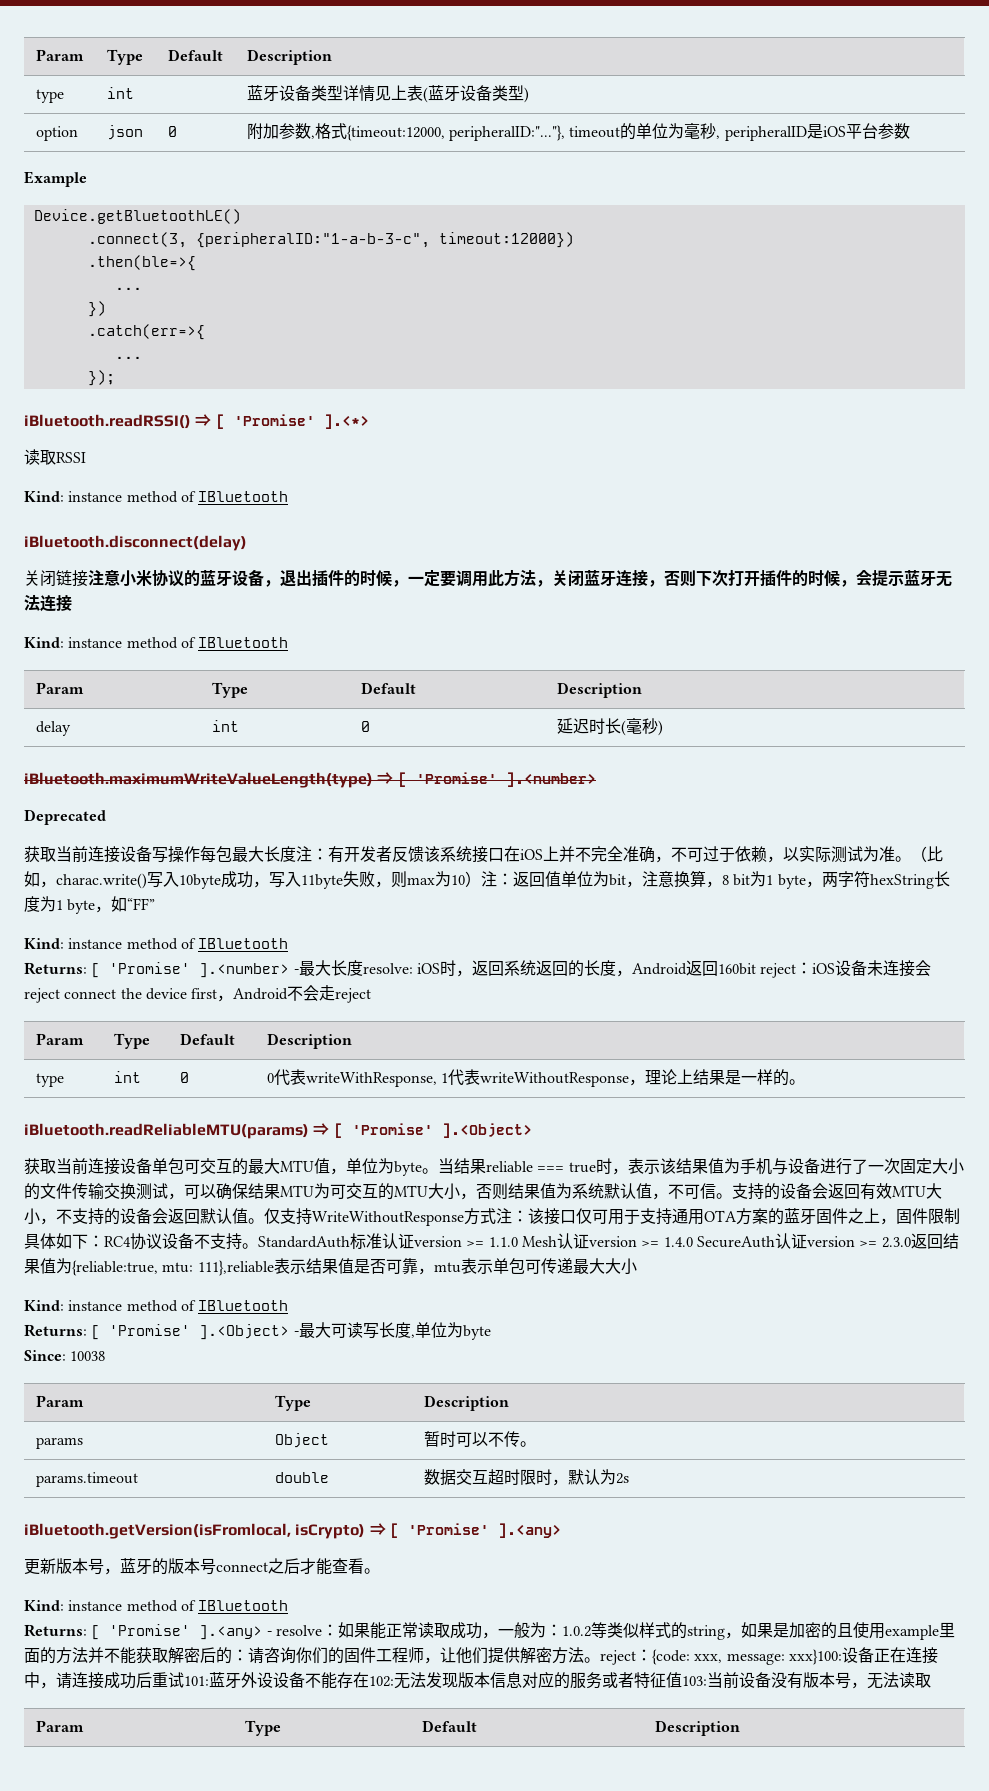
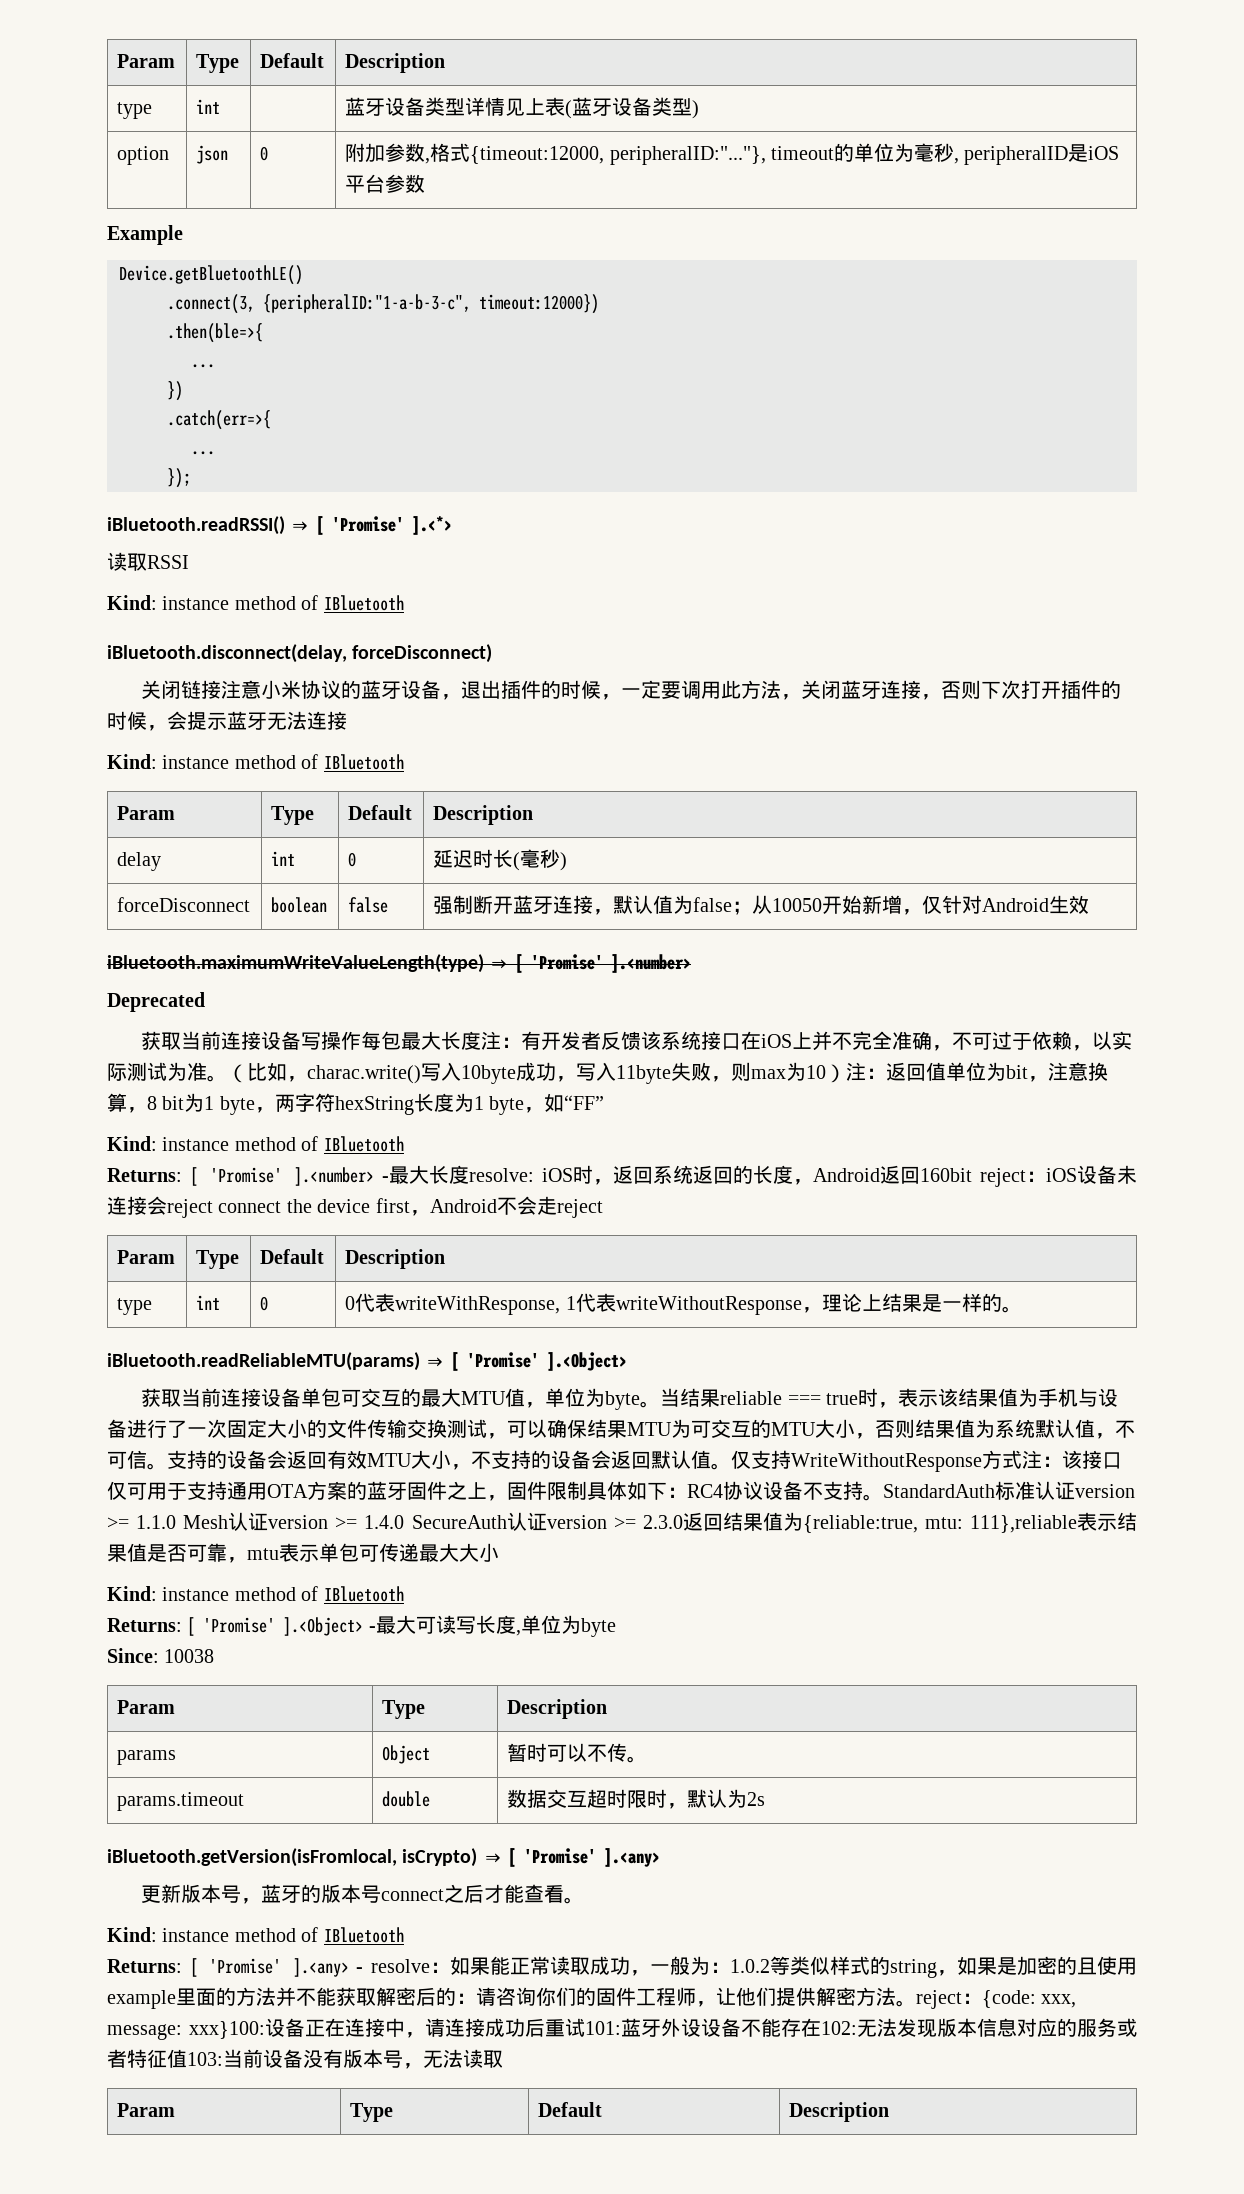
[24,535,247,551] iBluetooth.disconnect(delay) -> [107,644,493,663] iBluetooth.disconnect(delay, forceDisconnect)
(663, 728) none -> [117,897,251,912] [271,897,328,913] [348,897,389,913] [433,895,1090,915] // forceDisconnect | boolean | false | 强制断开蓝牙连接，默认值为false；从10050开始新增，仅针对Android生效

